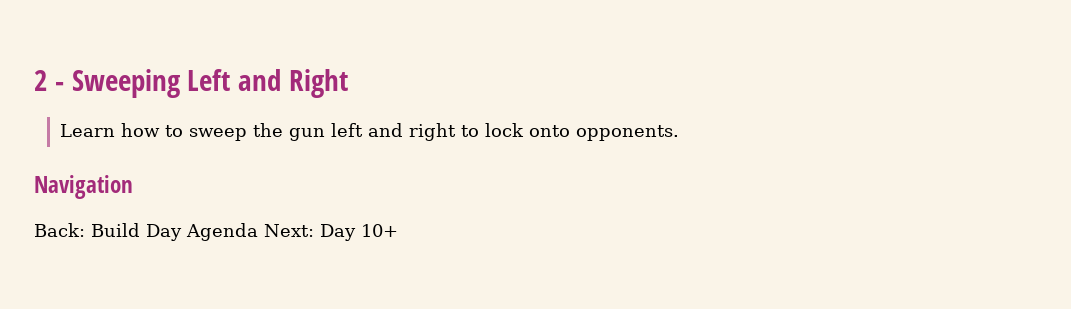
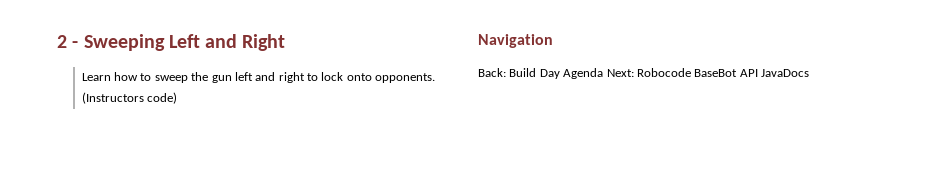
(679, 133) none -> [81,92,178,104] (Instructors code)
[320,224,398,241] Day 10+ -> [636,68,809,77] Robocode BaseBot API JavaDocs

